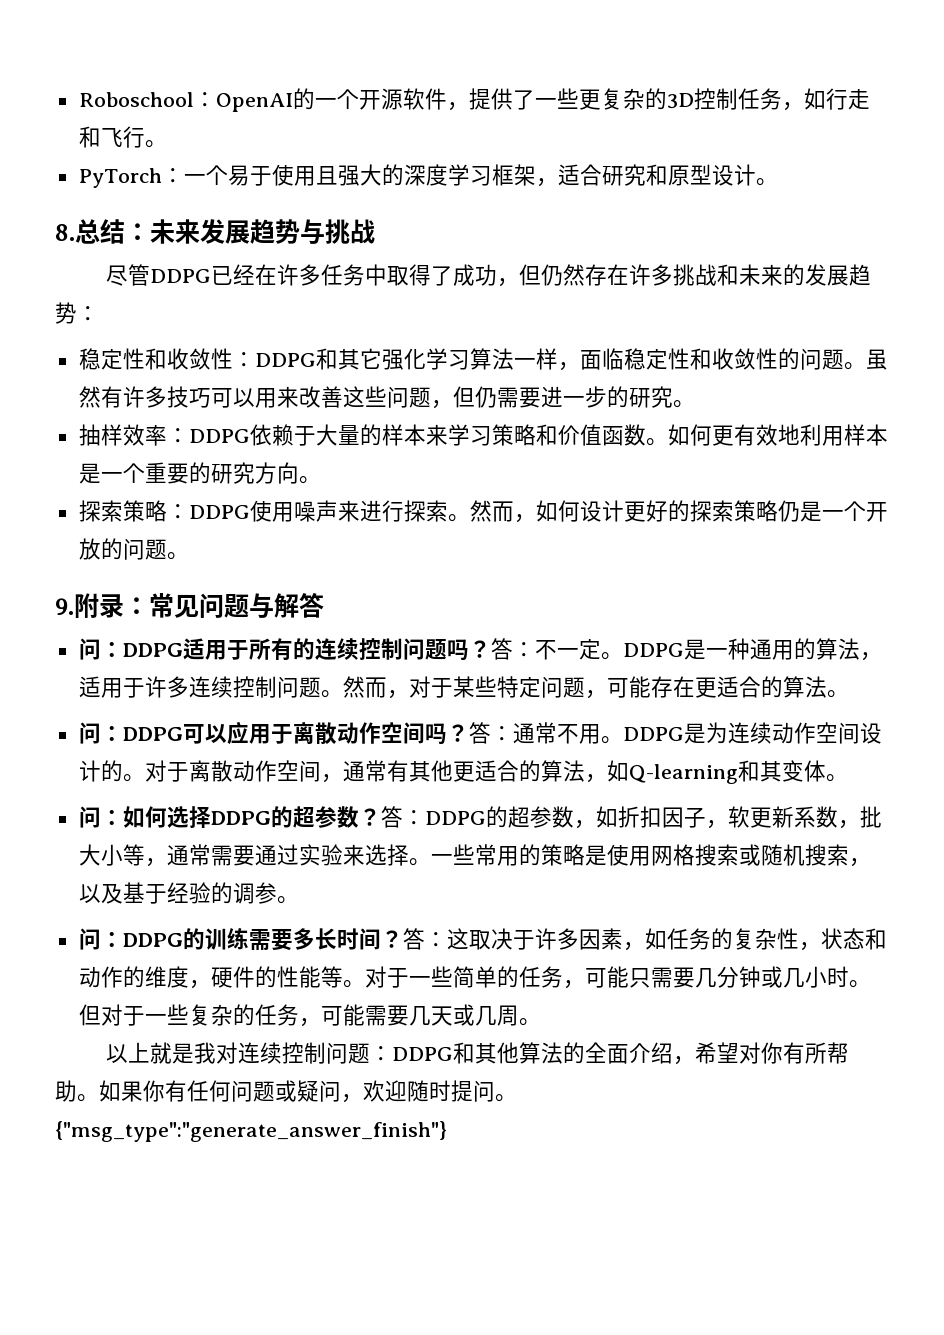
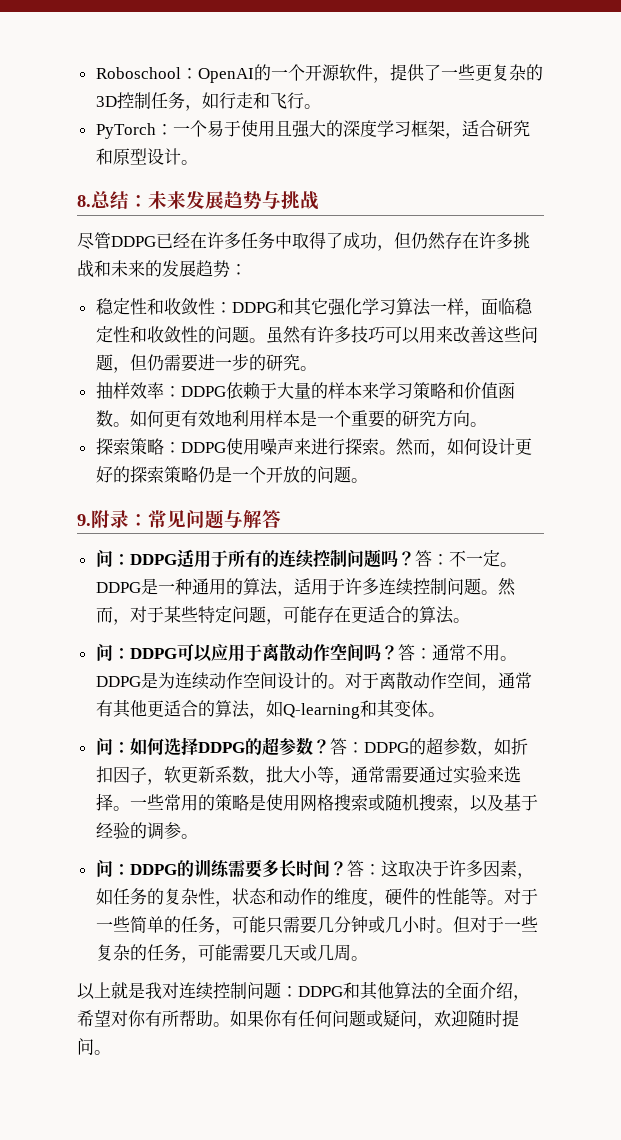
[55,1121,447,1142] {"msg_type":"generate_answer_finish"} -> (111, 1052) none

